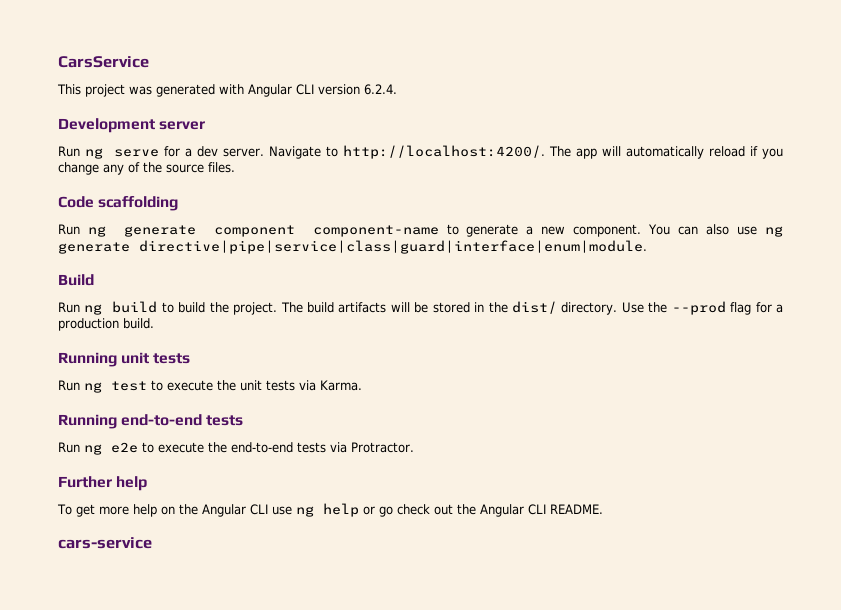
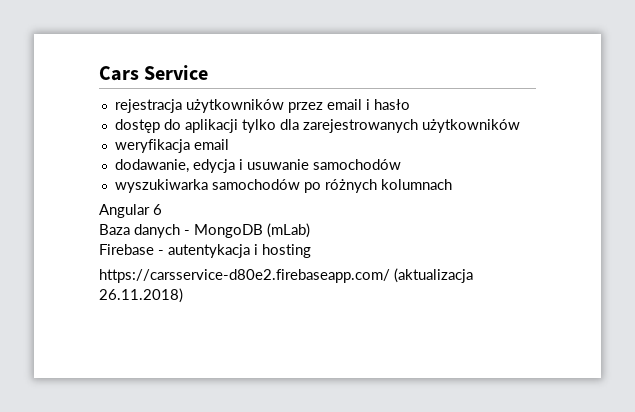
[58,56,149,68] [57,84,397,97] [58,118,206,133] [58,145,783,159] [58,162,235,175] [58,196,179,211] [58,224,784,237] [58,240,647,254] [58,274,94,286] [58,301,784,315] [58,318,154,331] [58,352,191,367] [58,380,362,393] [58,414,244,429] [58,442,414,455] [58,476,148,491] [57,503,603,517] [58,537,152,549] CarsService // This project was generated with Angular CLI version 6.2.4. // Development server // Run ng serve for a dev server. Navigate to http://localhost:4200/. The app will automatically reload if you change any of the source files. // Code scaffolding // Run ng generate component component-name to generate a new component. You can also use ng generate directive|pipe|service|class|guard|interface|enum|module. // Build // Run ng build to build the project. The build artifacts will be stored in the dist/ directory. Use the --prod flag for a production build. // Running unit tests // Run ng test to execute the unit tests via Karma. // Running end-to-end tests // Run ng e2e to execute the end-to-end tests via Protractor. // Further help // To get more help on the Angular CLI use ng help or go check out the Angular CLI README. // cars-service -> [99,65,209,81] [114,99,410,113] [114,119,520,133] [114,139,229,153] [114,159,401,173] [114,179,452,193] [99,204,162,218] [99,223,310,238] [99,244,311,258] [99,268,473,283] [99,288,183,303] Cars Service // rejestracja użytkowników przez email i hasło // dostęp do aplikacji tylko dla zarejestrowanych użytkowników // weryfikacja email // dodawanie, edycja i usuwanie samochodów // wyszukiwarka samochodów po różnych kolumnach // Angular 6 // Baza danych - MongoDB (mLab) // Firebase - autentykacja i hosting // https://carsservice-d80e2.firebaseapp.com/ (aktualizacja 26.11.2018)

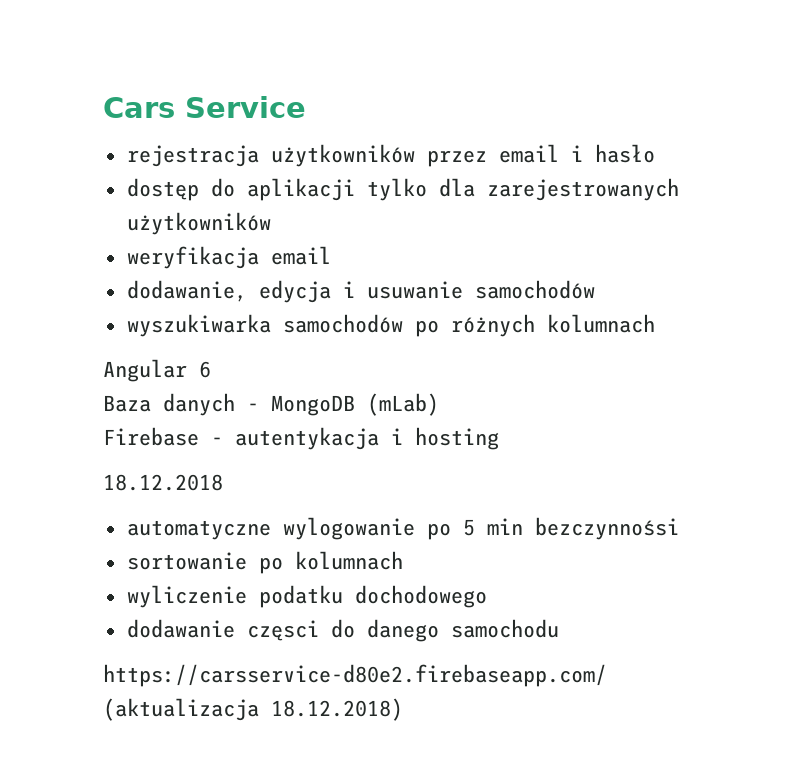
(311, 251) none -> [103,474,223,491] [126,517,679,540] [126,551,403,574] [126,585,487,608] [126,619,559,642] // 18.12.2018 // automatyczne wylogowanie po 5 min bezczynnośsi // sortowanie po kolumnach // wyliczenie podatku dochodowego // dodawanie częsci do danego samochodu
[99,288,183,303] 26.11.2018) -> [271,698,403,721] 18.12.2018)

